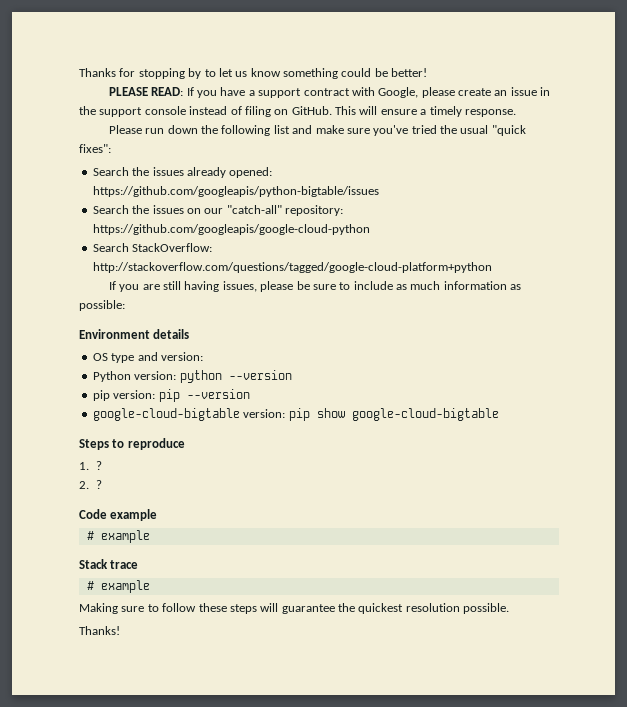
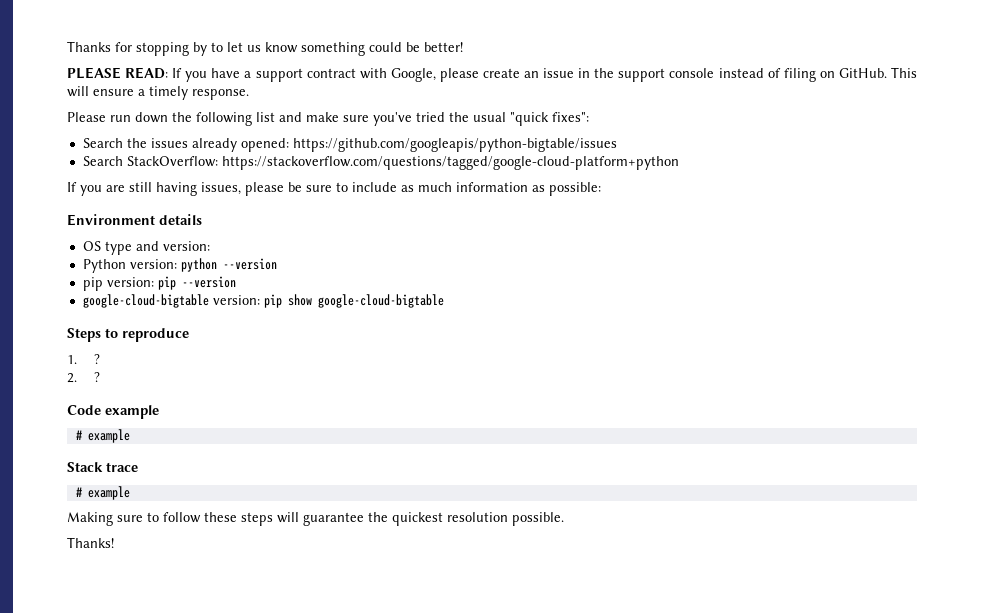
[92,205,343,216] [92,224,370,235] // Search the issues on our "catch-all" repository: https://github.com/googleapis/google-cloud-python -> (617, 145) none
[92,262,492,273] http://stackoverflow.com/questions/tagged/google-cloud-platform+python -> [221,156,679,170] https://stackoverflow.com/questions/tagged/google-cloud-platform+python

